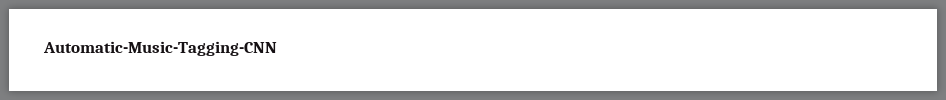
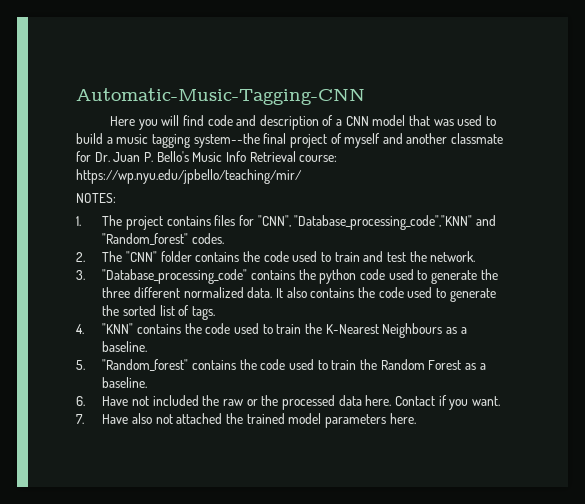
(277, 48) none -> [109,115,496,130] [76,133,504,148] [76,151,338,162] [76,169,302,184] [76,193,116,203] [76,215,496,230] [102,233,225,245] [76,251,476,262] [76,269,498,284] [102,287,496,302] [102,305,216,320] [76,323,467,338] [102,341,148,352] [76,359,486,371] [102,377,148,388] [76,395,500,410] [76,413,416,428] // Here you will find code and description of a CNN model that was used to build a music tagging system--the final project of myself and another classmate for Dr. Juan P. Bello's Music Info Retrieval course: https://wp.nyu.edu/jpbello/teaching/mir/ // NOTES: // 1. The project contains files for "CNN", "Database_processing_code","KNN" and "Random_forest" codes. // 2. The "CNN" folder contains the code used to train and test the network. // 3. "Database_processing_code" contains the python code used to generate the three different normalized data. It also contains the code used to generate the sorted list of tags. // 4. "KNN" contains the code used to train the K-Nearest Neighbours as a baseline. // 5. "Random_forest" contains the code used to train the Random Forest as a baseline. // 6. Have not included the raw or the processed data here. Contact if you want. // 7. Have also not attached the trained model parameters here.

